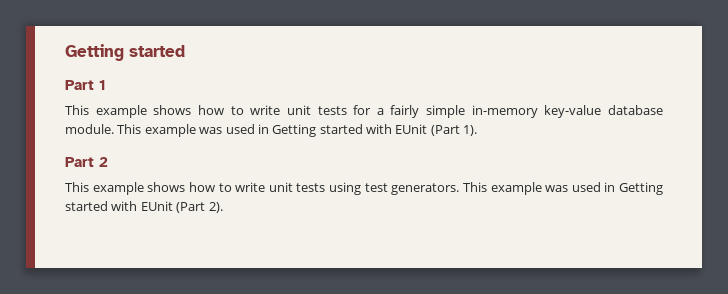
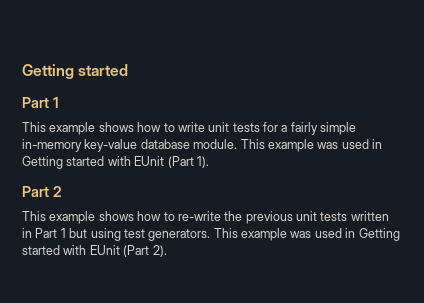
[235,182,326,192] write unit tests -> [177,211,389,224] [22,228,88,238] re-write the previous unit tests written in Part 1 but

